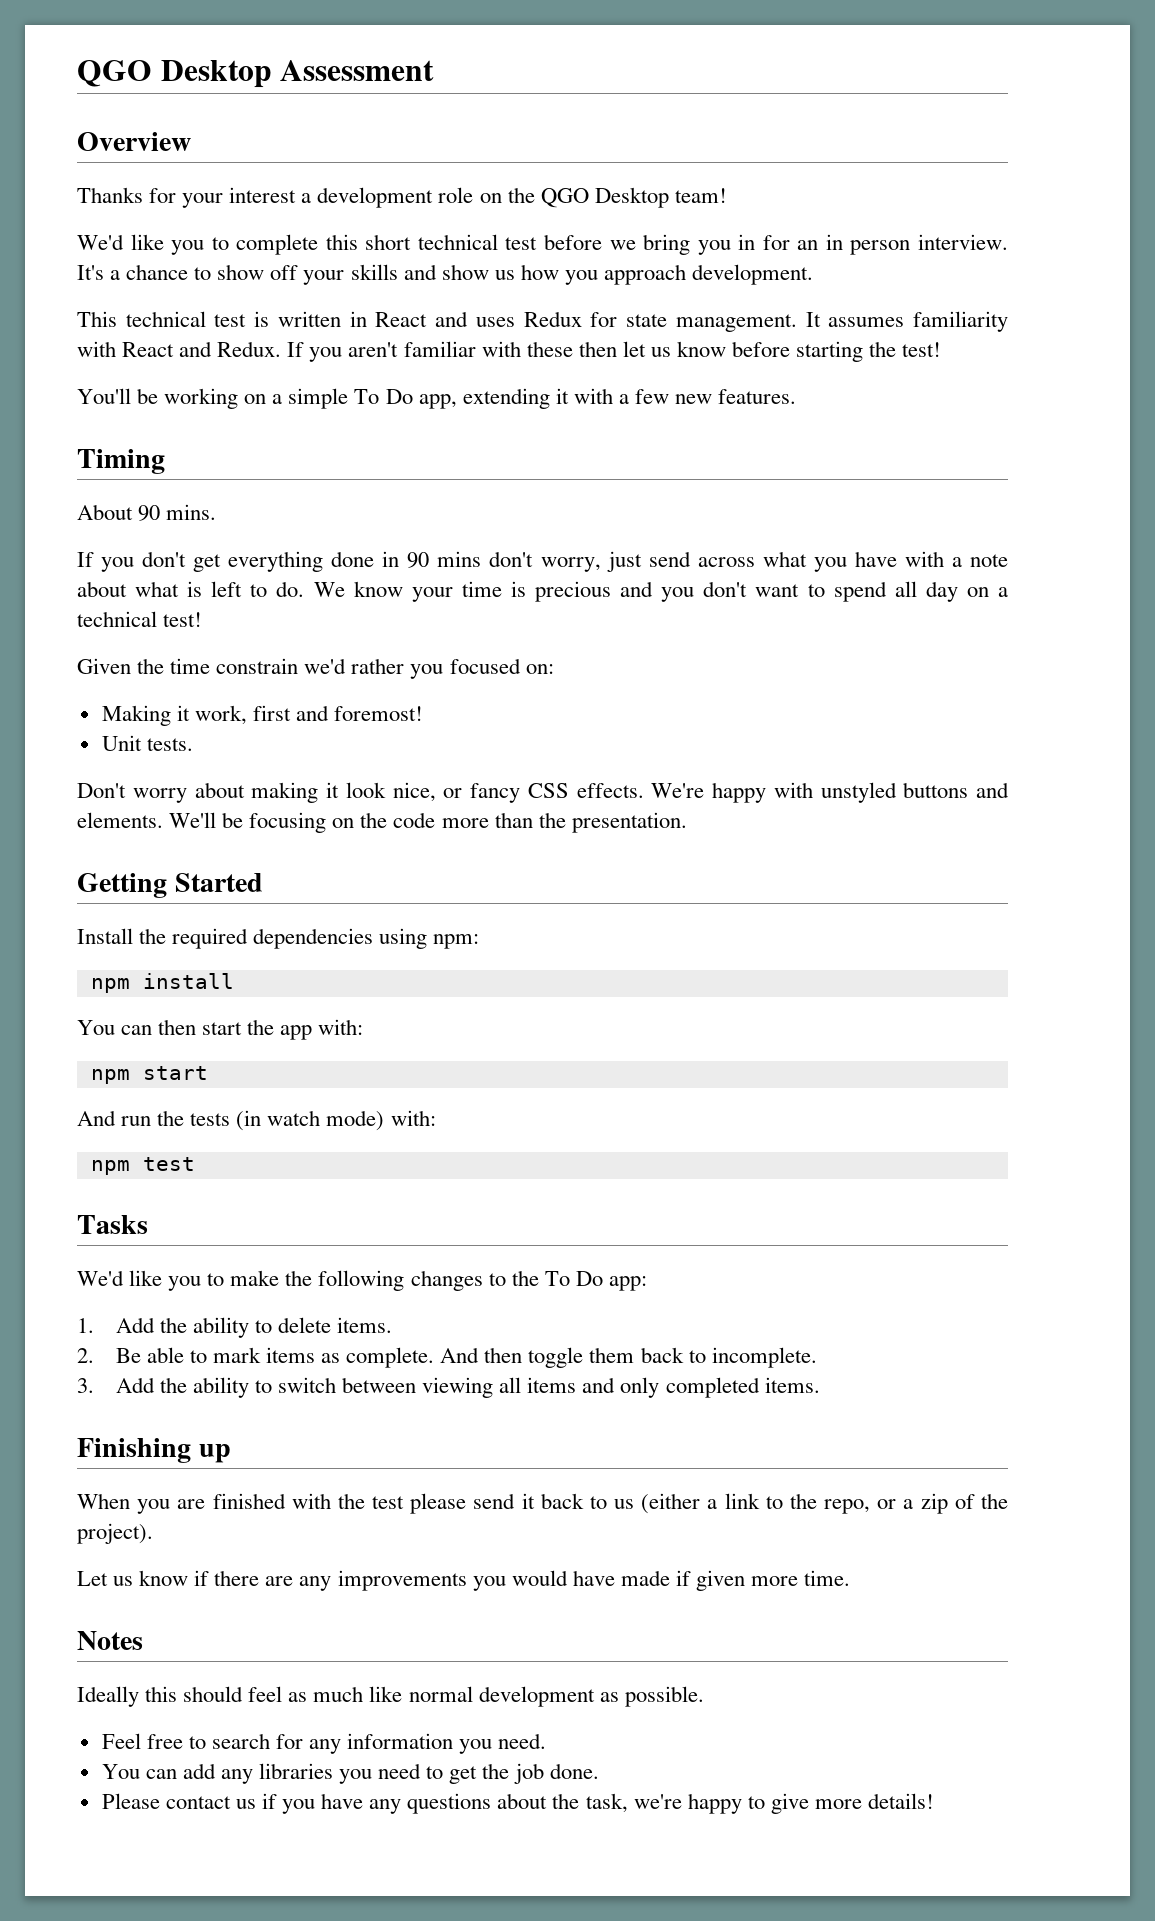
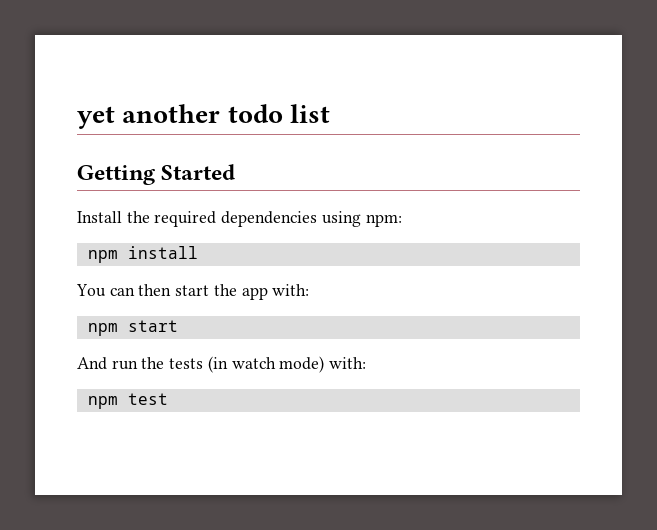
[77,60,435,88] [77,132,191,151] [77,187,727,208] [77,234,1008,255] [77,264,814,285] [77,311,1009,332] [77,341,942,362] [77,388,797,409] [77,449,165,474] [77,504,217,521] [77,551,1009,572] [77,581,1008,602] [77,611,203,627] [77,658,554,679] [101,705,424,726] [101,735,193,751] [77,782,1009,803] [77,812,687,833] QGO Desktop Assessment // Overview // Thanks for your interest a development role on the QGO Desktop team! // We'd like you to complete this short technical test before we bring you in for an in person interview. It's a chance to show off your skills and show us how you approach development. // This technical test is written in React and uses Redux for state management. It assumes familiarity with React and Redux. If you aren't familiar with these then let us know before starting the test! // You'll be working on a simple To Do app, extending it with a few new features. // Timing // About 90 mins. // If you don't get everything done in 90 mins don't worry, just send across what you have with a note about what is left to do. We know your time is precious and you don't want to spend all day on a technical test! // Given the time constrain we'd rather you focused on: // Making it work, first and foremost! // Unit tests. // Don't worry about making it look nice, or fancy CSS effects. We're happy with unstyled buttons and elements. We'll be focusing on the code more than the presentation. -> [77,104,331,129] yet another todo list
[77,1215,148,1234] [77,1270,647,1291] [77,1317,393,1338] [77,1347,817,1368] [77,1377,820,1398] [77,1438,231,1463] [77,1493,1008,1514] [77,1523,153,1544] [77,1570,851,1591] [77,1631,143,1650] [77,1686,704,1707] [101,1733,547,1754] [101,1763,599,1784] [101,1793,934,1814] // Tasks // We'd like you to make the following changes to the To Do app: // 1. Add the ability to delete items. // 2. Be able to mark items as complete. And then toggle them back to incomplete. // 3. Add the ability to switch between viewing all items and only completed items. // Finishing up // When you are finished with the test please send it back to us (either a link to the repo, or a zip of the project). // Let us know if there are any improvements you would have made if given more time. // Notes // Ideally this should feel as much like normal development as possible. // Feel free to search for any information you need. // You can add any libraries you need to get the job done. // Please contact us if you have any questions about the task, we're happy to give more details! -> (168, 399) none

